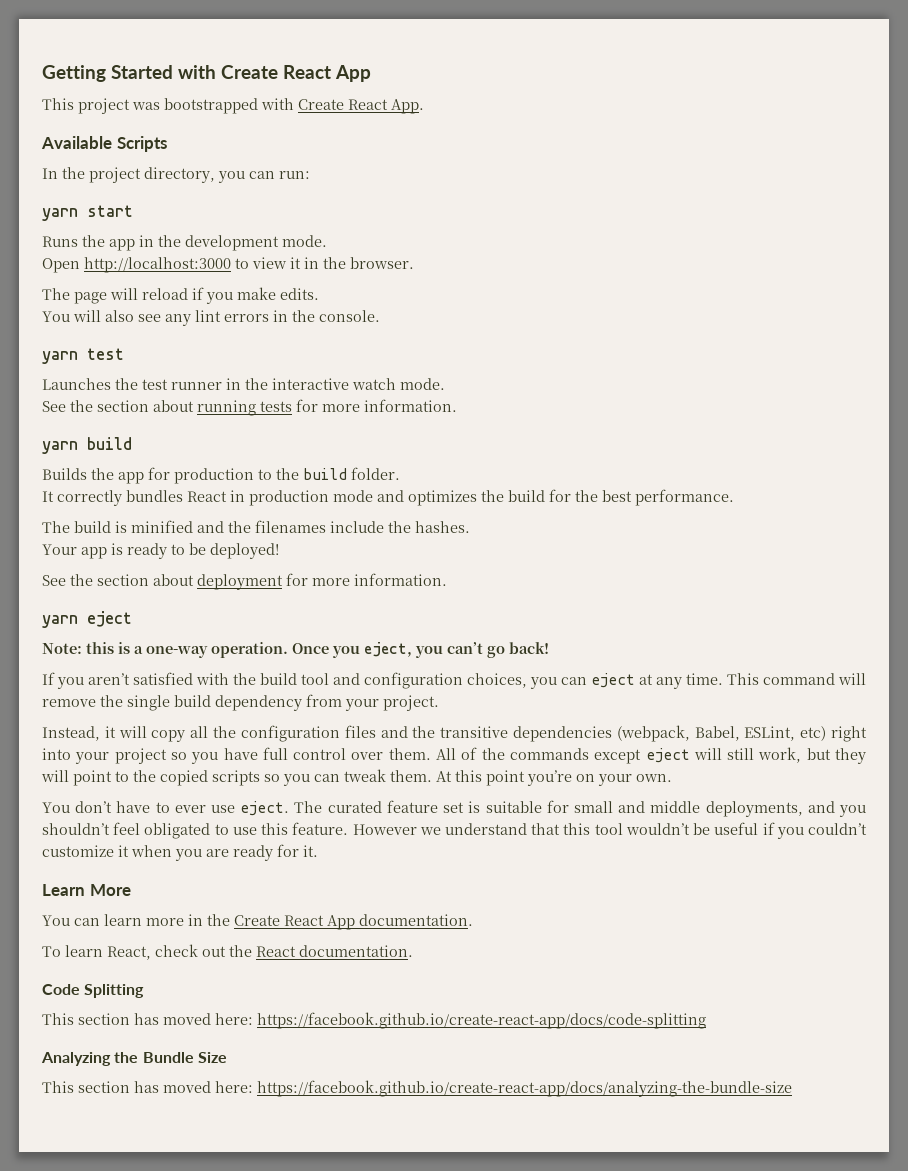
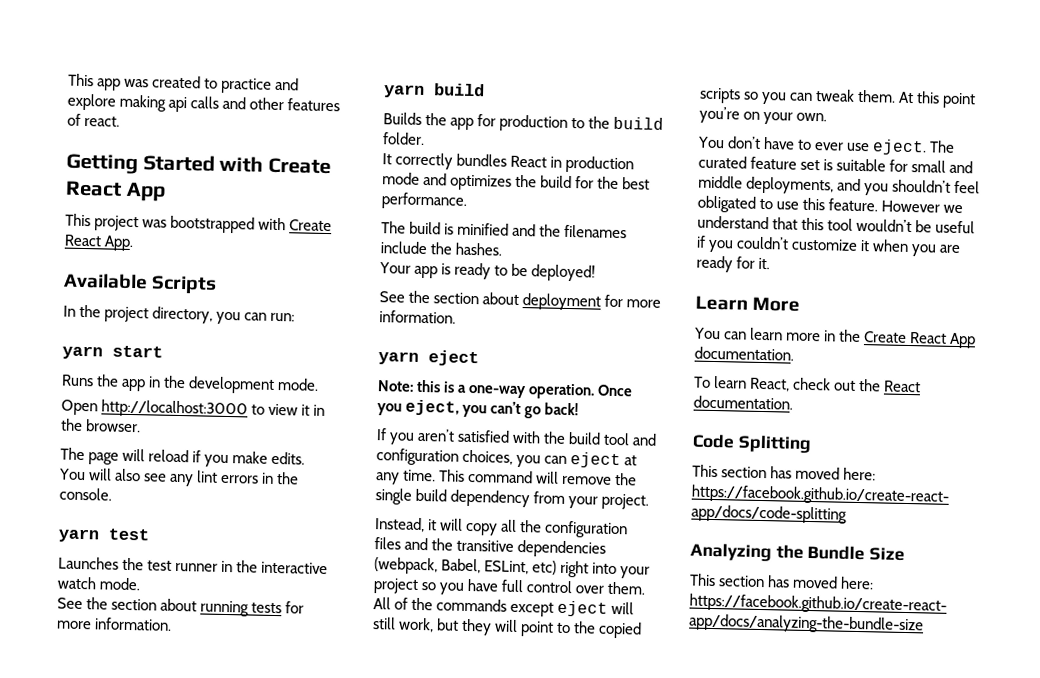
(42, 73) none -> [68,73,300,94] [67,93,341,113] [67,113,121,127] This app was created to practice and explore making api calls and other features of react. //

